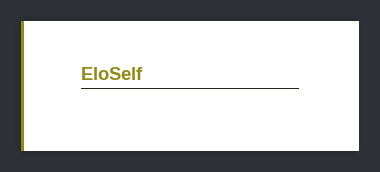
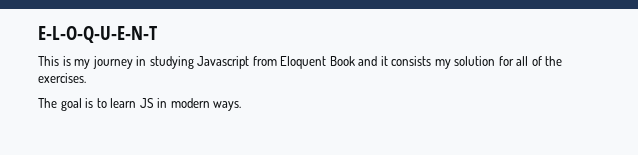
[81,67,143,80] EloSelf -> [38,26,157,43] [38,56,563,69] [38,73,86,83] [38,98,242,111] E-L-O-Q-U-E-N-T // This is my journey in studying Javascript from Eloquent Book and it consists my solution for all of the exercises. // The goal is to learn JS in modern ways.

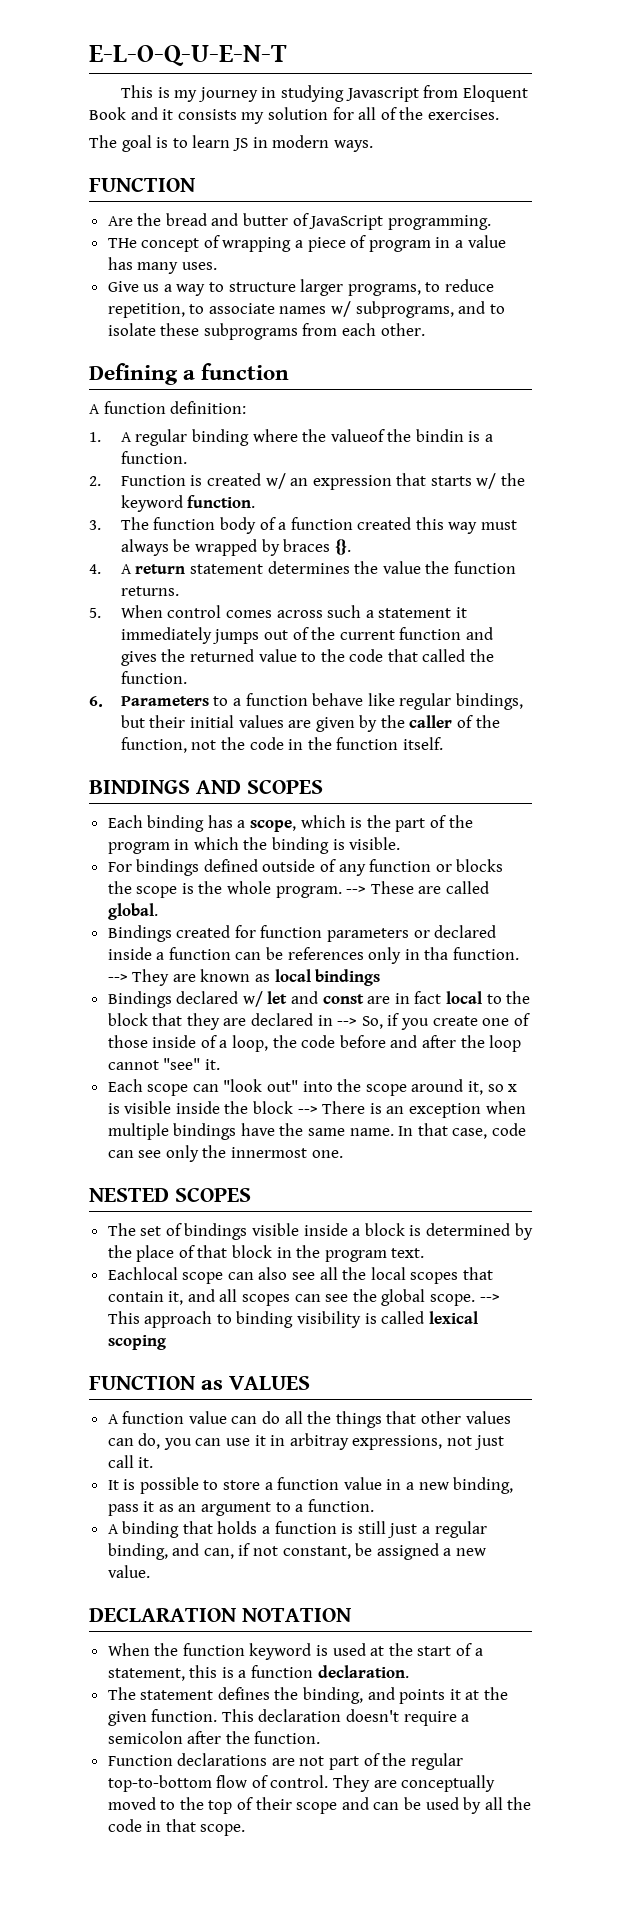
(242, 106) none -> [89,177,195,192] [107,213,491,230] [107,235,506,252] [107,257,217,274] [107,279,495,296] [107,301,505,318] [107,323,425,340] [89,363,290,385] [89,401,247,414] [89,429,494,446] [120,451,187,464] [89,473,526,490] [120,495,256,512] [89,517,518,534] [120,539,351,556] [89,561,516,574] [120,586,179,596] [89,605,467,618] [120,627,493,644] [120,649,495,666] [120,671,187,684] [89,693,523,710] [120,715,500,732] [120,737,443,753] [89,779,324,794] [107,815,473,832] [107,837,401,854] [107,859,504,876] [107,881,490,898] [107,903,158,920] [107,925,497,942] [107,947,520,964] [107,969,381,986] [107,991,531,1008] [107,1013,530,1030] [107,1035,522,1052] [107,1058,220,1070] [107,1079,518,1096] [107,1101,526,1118] [107,1123,527,1140] [107,1145,343,1162] [89,1187,252,1202] [107,1223,533,1240] [107,1245,425,1262] [107,1267,494,1284] [107,1289,500,1306] [107,1311,478,1328] [107,1335,166,1350] [89,1375,311,1390] [107,1411,511,1428] [107,1433,504,1450] [107,1455,154,1468] [107,1477,514,1494] [107,1499,374,1516] [107,1521,487,1538] [107,1543,487,1560] [107,1565,150,1578] [89,1607,352,1622] [107,1643,483,1660] [107,1665,409,1681] [107,1687,509,1704] [107,1709,470,1726] [107,1731,321,1744] [107,1753,463,1770] [107,1775,496,1792] [107,1797,532,1814] [107,1819,246,1836] // FUNCTION // Are the bread and butter of JavaScript programming. // THe concept of wrapping a piece of program in a value has many uses. // Give us a way to structure larger programs, to reduce repetition, to associate names w/ subprograms, and to isolate these subprograms from each other. // Defining a function // A function definition: // 1. A regular binding where the valueof the bindin is a function. // 2. Function is created w/ an expression that starts w/ the keyword function. // 3. The function body of a function created this way must always be wrapped by braces {}. // 4. A return statement determines the value the function returns. // 5. When control comes across such a statement it immediately jumps out of the current function and gives the returned value to the code that called the function. // 6. Parameters to a function behave like regular bindings, but their initial values are given by the caller of the function, not the code in the function itself. // BINDINGS AND SCOPES // Each binding has a scope, which is the part of the program in which the binding is visible. // For bindings defined outside of any function or blocks the scope is the whole program. --> These are called global. // Bindings created for function parameters or declared inside a function can be references only in tha function. --> They are known as local bindings // Bindings declared w/ let and const are in fact local to the block that they are declared in --> So, if you create one of those inside of a loop, the code before and after the loop cannot "see" it. // Each scope can "look out" into the scope around it, so x is visible inside the block --> There is an exception when multiple bindings have the same name. In that case, code can see only the innermost one. // NESTED SCOPES // The set of bindings visible inside a block is determined by the place of that block in the program text. // Eachlocal scope can also see all the local scopes that contain it, and all scopes can see the global scope. --> This approach to binding visibility is called lexical scoping // FUNCTION as VALUES // A function value can do all the things that other values can do, you can use it in arbitray expressions, not just call it. // It is possible to store a function value in a new binding, pass it as an argument to a function. // A binding that holds a function is still just a regular binding, and can, if not constant, be assigned a new value. // DECLARATION NOTATION // When the function keyword is used at the start of a statement, this is a function declaration. // The statement defines the binding, and points it at the given function. This declaration doesn't require a semicolon after the function. // Function declarations are not part of the regular top-to-bottom flow of control. They are conceptually moved to the top of their scope and can be used by all the code in that scope.

